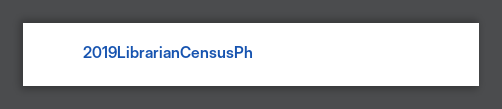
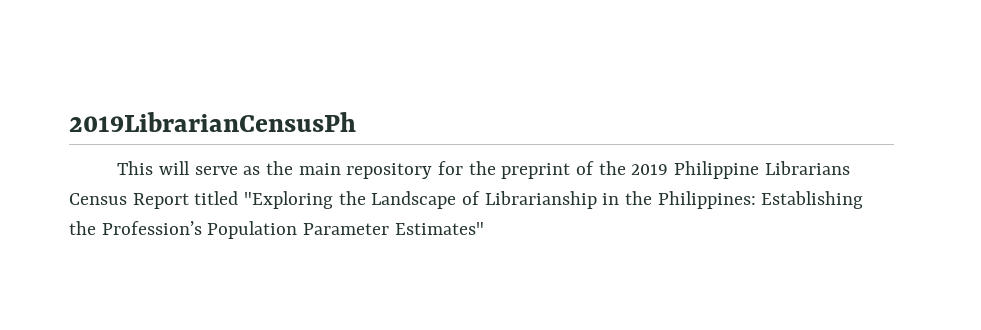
(253, 52) none -> [117,161,850,179] [69,191,864,209] [69,221,484,239] // This will serve as the main repository for the preprint of the 2019 Philippine Librarians Census Report titled "Exploring the Landscape of Librarianship in the Philippines: Establishing the Profession’s Population Parameter Estimates"

